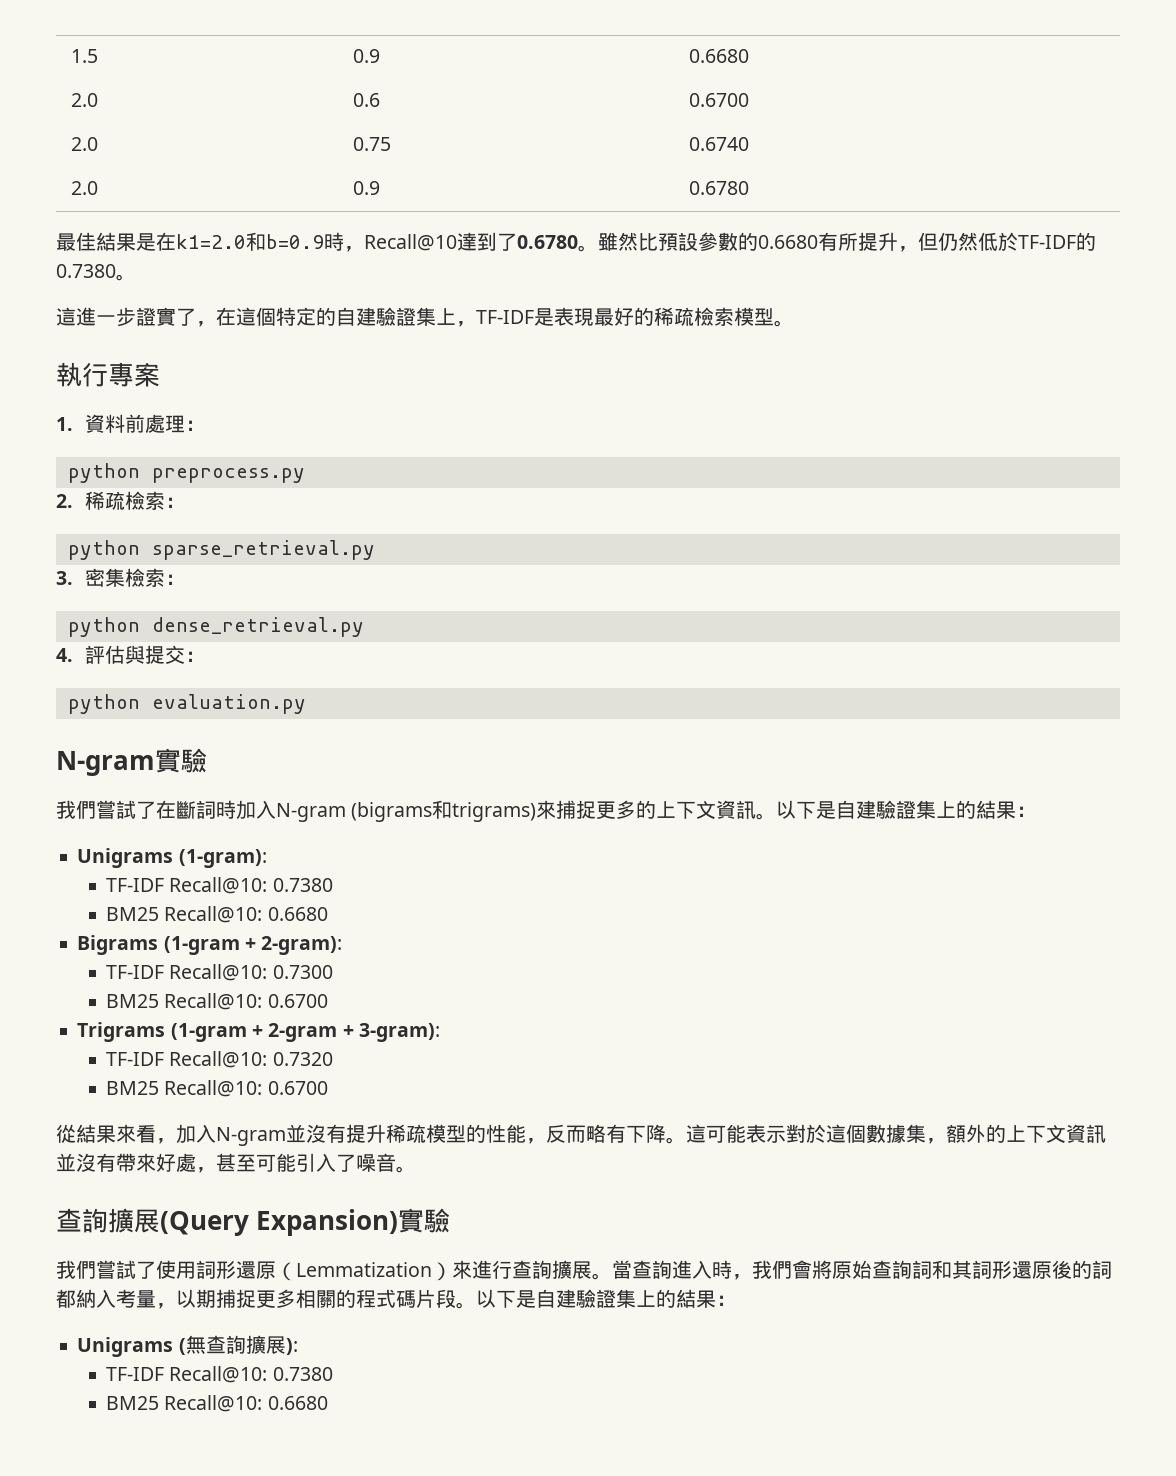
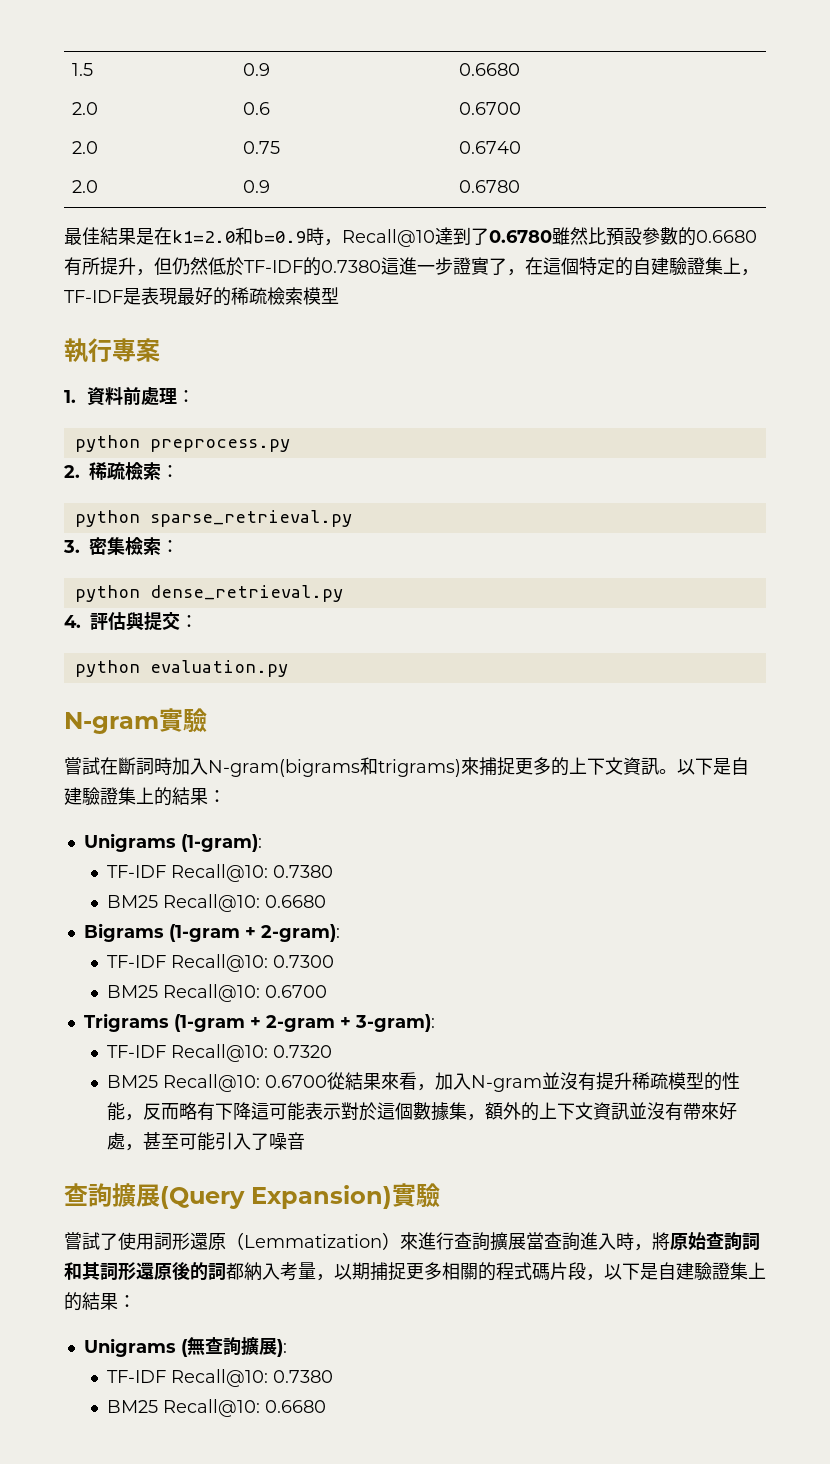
[578,245,598,252] 。 -> (552, 236) none
[116,274,136,281] 。 // -> (381, 266) none
[774,320,794,327] 。 -> (339, 295) none
[56,800,156,819] 我們嘗試了 -> [64,757,100,775] 嘗試
[276,802,433,822] N-gram (bigrams -> [208,759,360,777] N-gram(bigrams
(328, 1088) // -> (328, 1081) none
[666,1137,686,1144] 。 -> (252, 1111) none
[396,1166,416,1173] 。 -> (306, 1141) none
[56,1260,96,1279] 我們 -> (440, 1195) none
[592,1273,612,1280] 。 -> (526, 1241) none
[752,1260,812,1279] 我們會 -> (652, 1247) none
[456,1302,476,1309] 。 -> [586,1274,604,1281] ，

